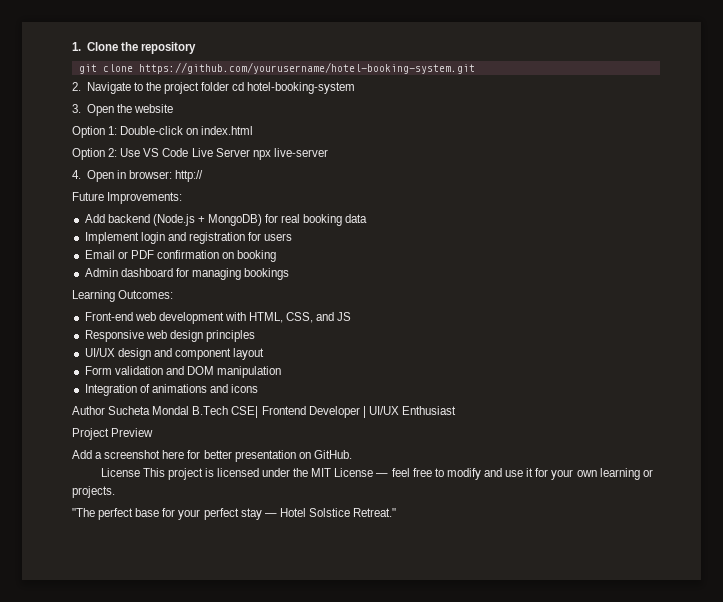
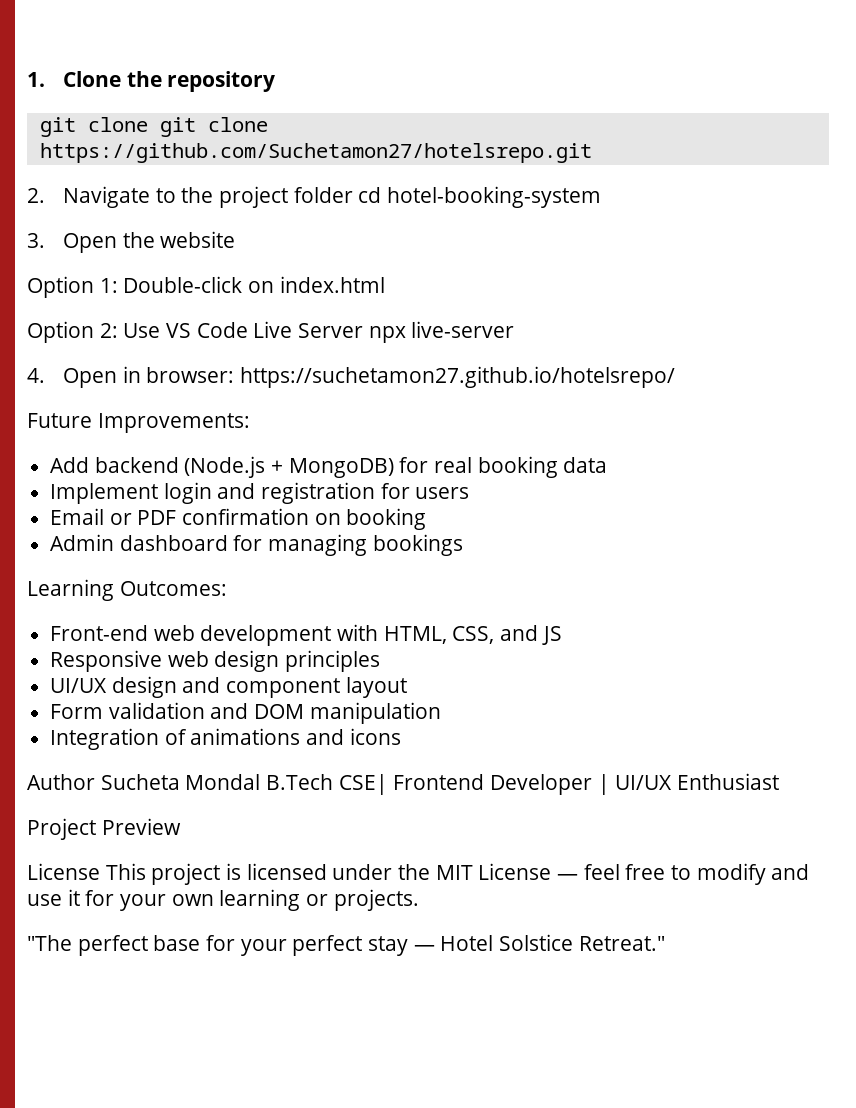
[138,62,475,74] https://github.com/yourusername/hotel-booking-system.git -> [159,117,268,137] [39,143,592,163] git clone https://github.com/Suchetamon27/hotelsrepo.git
[175,170,204,182] http:// -> [240,366,676,388] https://suchetamon27.github.io/hotelsrepo/
[72,450,352,462] // Add a screenshot here for better presentation on GitHub. -> (181, 826) none

